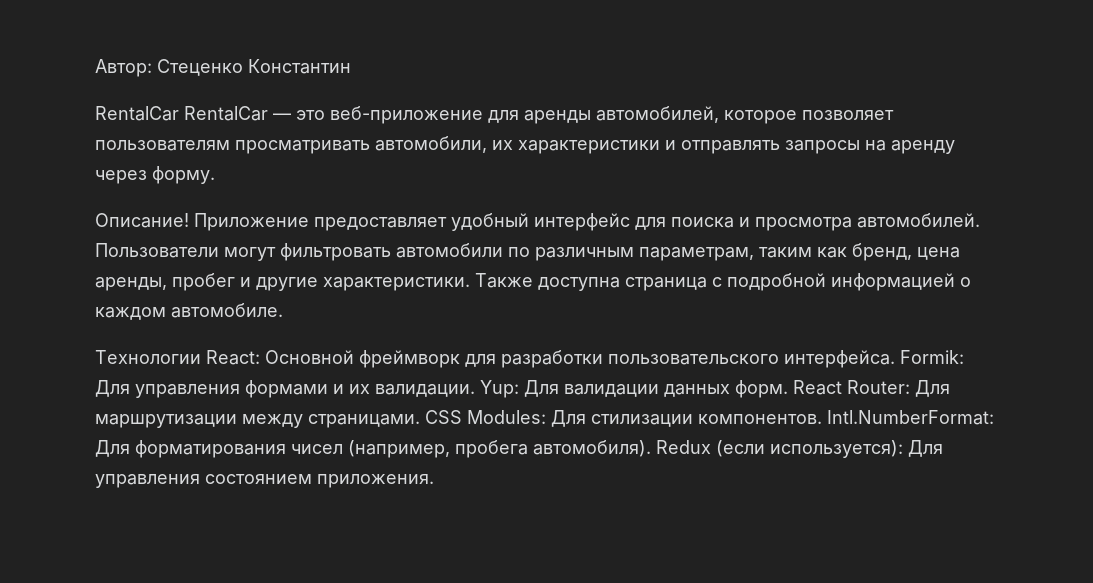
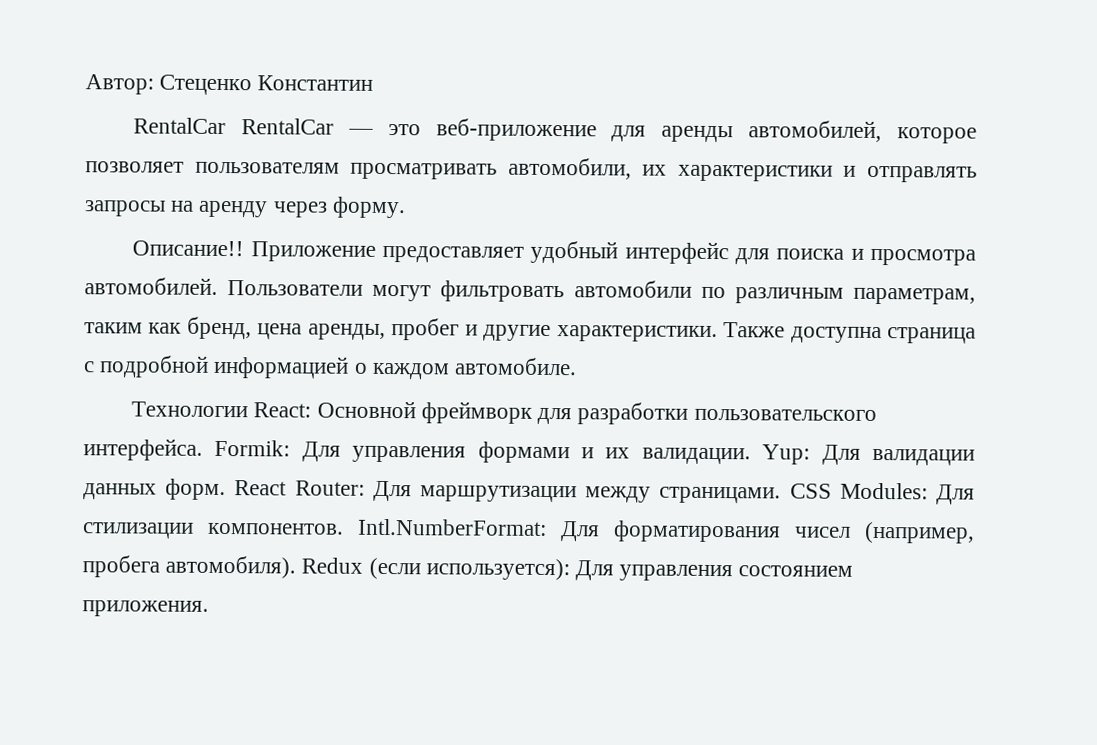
[95,213,189,228] Описание! -> [132,240,245,257] Описание!!

